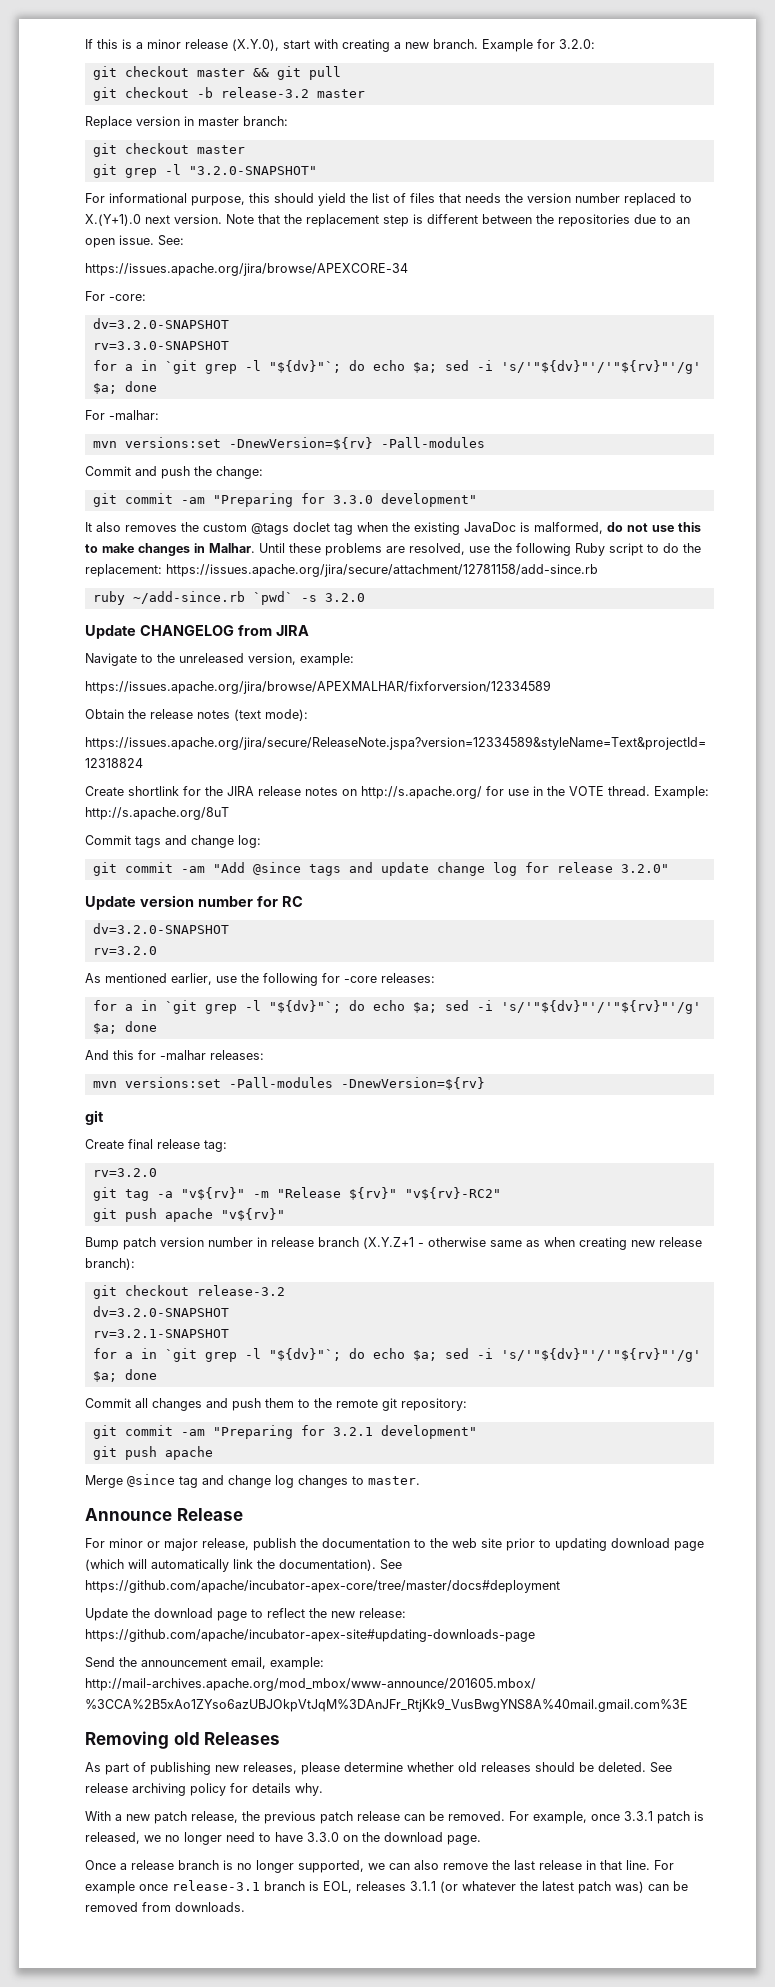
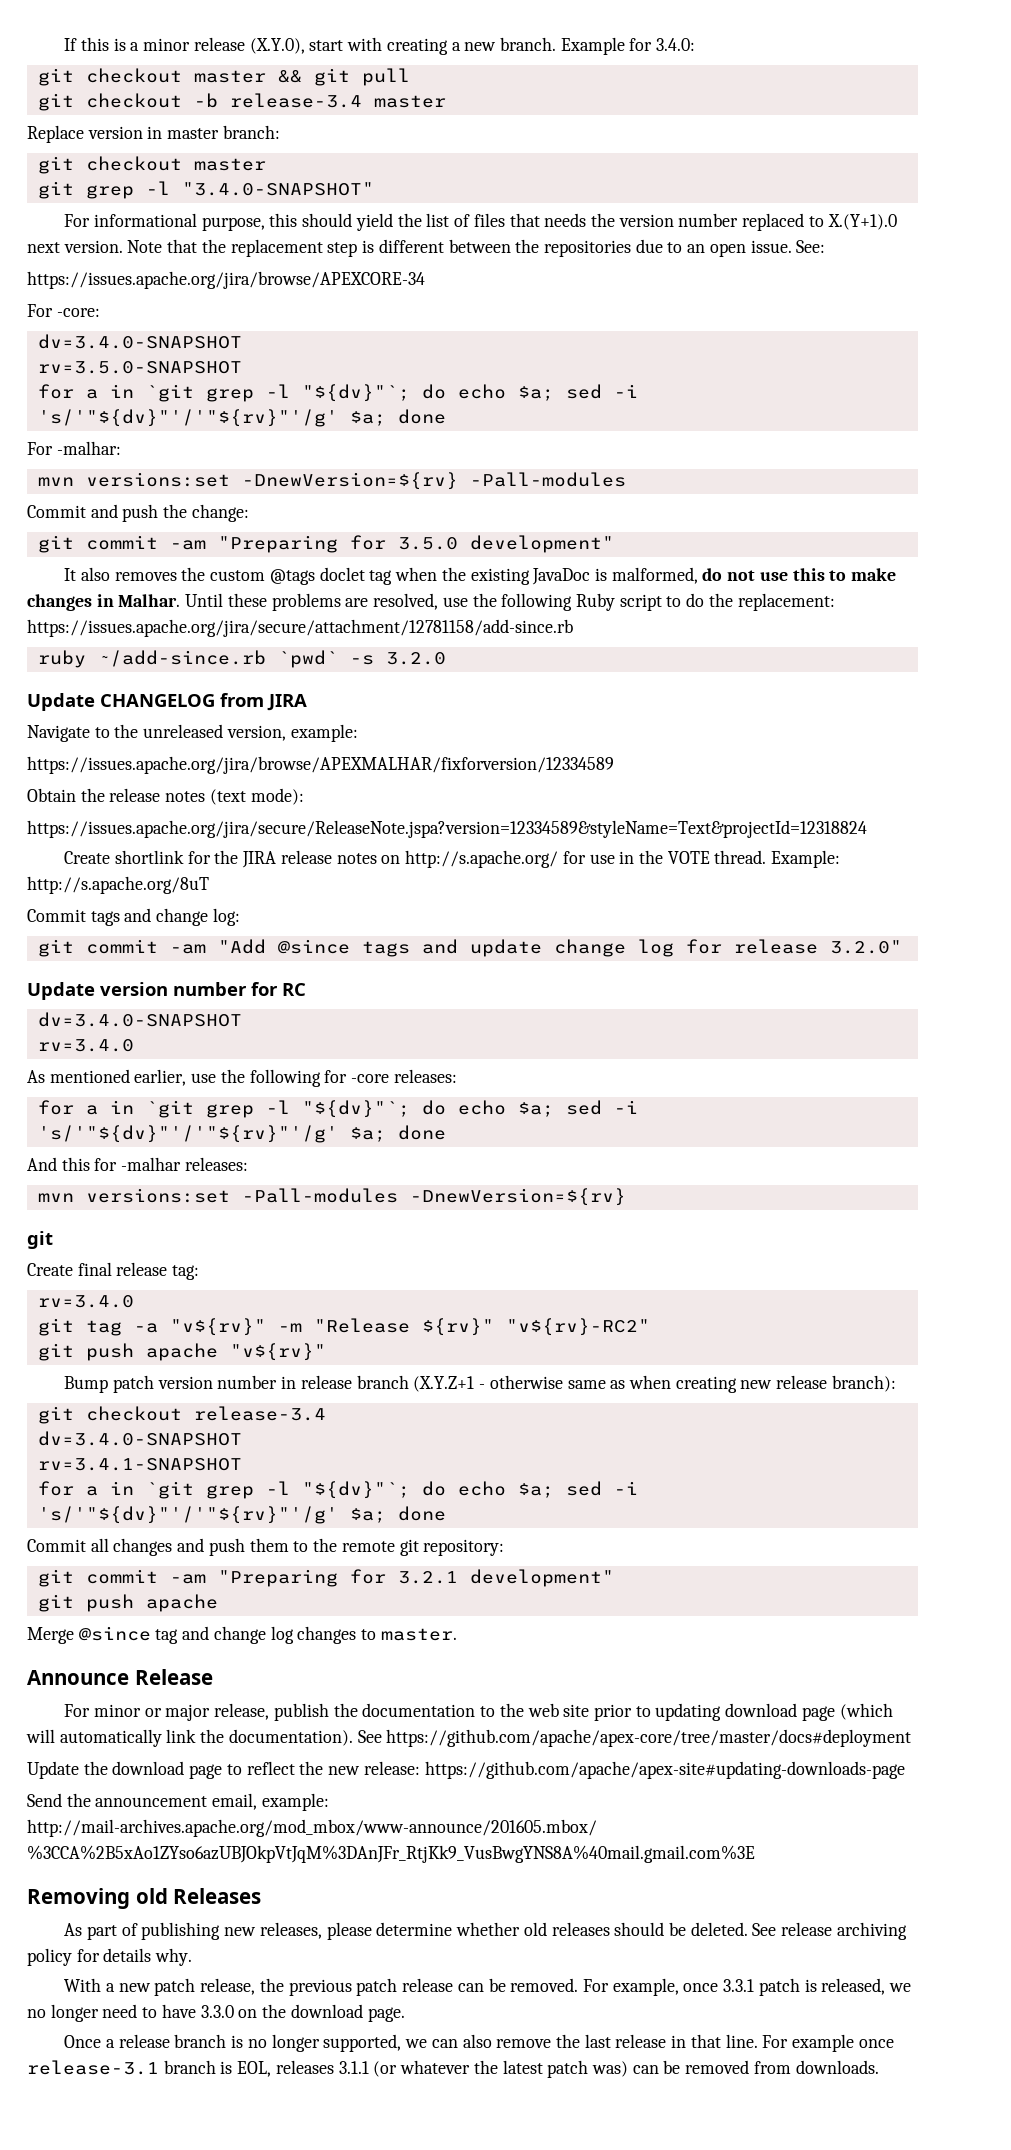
[559,39,595,49] 3.2.0: -> [656,38,696,51] 3.4.0:
[220,87,309,98] release-3.2 -> [229,93,362,108] release-3.4
[188,166,317,175] "3.2.0-SNAPSHOT" -> [181,182,374,196] "3.4.0-SNAPSHOT"
[92,318,229,329] [92,341,229,350] dv=3.2.0-SNAPSHOT // rv=3.3.0-SNAPSHOT -> [37,334,242,349] [37,361,242,374] dv=3.4.0-SNAPSHOT // rv=3.5.0-SNAPSHOT
[332,495,373,504] 3.3.0 -> [397,537,458,550] 3.5.0
[92,923,229,934] [92,946,157,955] dv=3.2.0-SNAPSHOT // rv=3.2.0 -> [37,1012,242,1027] [37,1039,134,1052] dv=3.4.0-SNAPSHOT // rv=3.4.0
[92,1168,157,1177] rv=3.2.0 -> [37,1295,134,1308] rv=3.4.0
[196,1285,285,1296] [92,1306,229,1317] [92,1329,229,1338] release-3.2 // dv=3.2.0-SNAPSHOT // rv=3.2.1-SNAPSHOT -> [193,1406,326,1421] [37,1431,242,1446] [37,1458,242,1471] release-3.4 // dv=3.4.0-SNAPSHOT // rv=3.4.1-SNAPSHOT
[85,1580,560,1593] https://github.com/apache/incubator-apex-core/tree/master/docs#deployment -> [386,1729,912,1747] https://github.com/apache/apex-core/tree/master/docs#deployment
[85,1629,535,1642] https://github.com/apache/incubator-apex-site#updating-downloads-page -> [424,1761,905,1779] https://github.com/apache/apex-site#updating-downloads-page

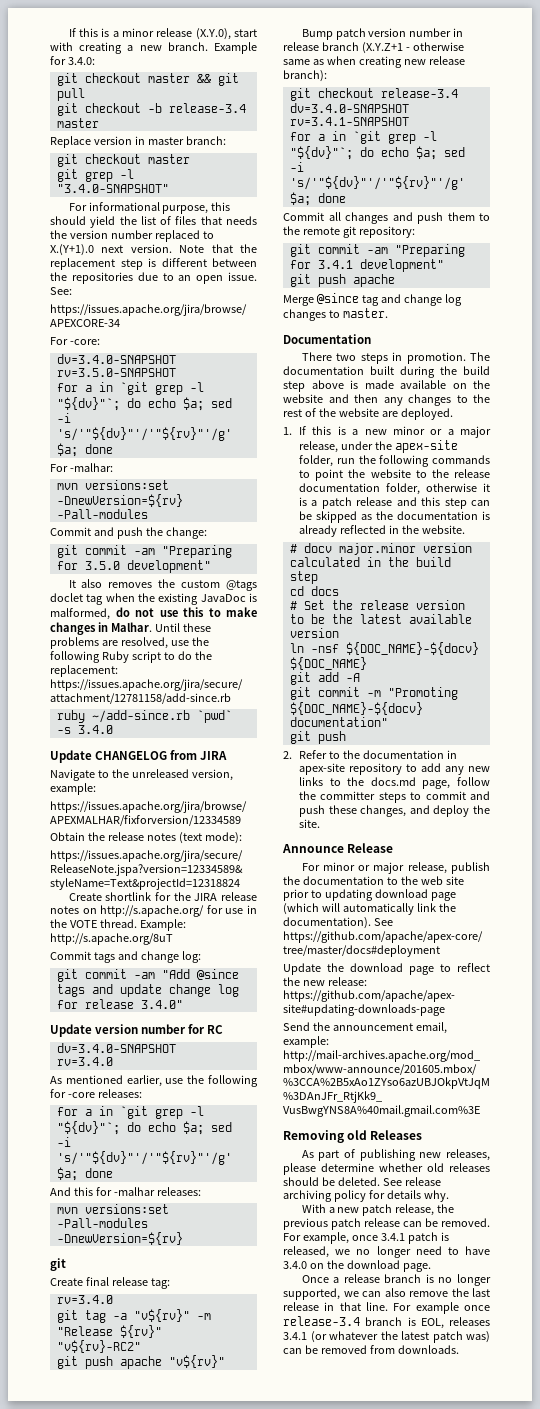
[385,652,446,665] 3.2.0 -> [77,725,113,734] 3.4.0
[829,940,902,954] 3.2.0" -> [140,1000,183,1009] 3.4.0"
[397,1571,458,1584] 3.2.1 -> [317,260,353,269] 3.4.1
(457, 1634) none -> [283,334,371,344] [301,352,490,364] [283,366,490,378] [283,380,490,392] [283,394,490,406] [283,408,453,420] [283,426,491,438] [299,440,458,453] [299,455,490,467] [299,469,490,481] [299,483,490,495] [299,497,490,509] [299,511,490,523] [299,525,465,537] [289,543,472,555] [289,557,451,567] [289,571,318,584] [289,586,339,596] [289,600,465,610] [289,614,472,624] [289,628,339,638] [289,642,479,655] [289,657,367,670] [289,672,360,685] [289,687,458,700] [289,702,423,715] [289,717,388,727] [289,731,346,744] [283,750,457,759] [299,763,490,775] [299,777,490,789] [299,791,490,803] [299,805,490,817] [299,819,321,828] // Documentation // There two steps in promotion. The documentation built during the build step above is made available on the website and then any changes to the rest of the website are deployed. // 1. If this is a new minor or a major release, under the apex-site folder, run the following commands to point the website to the release documentation folder, otherwise it is a patch release and this step can be skipped as the documentation is already reflected in the website. // # docv major.minor version calculated in the build step // cd docs // # Set the release version to be the latest available version // ln -nsf ${DOC_NAME}-${docv} ${DOC_NAME} // git add -A // git commit -m "Promoting ${DOC_NAME}-${docv} documentation" // git push // 2. Refer to the documentation in apex-site repository to add any new links to the docs.md page, follow the committer steps to commit and push these changes, and deploy the site.
[723,1979,755,1992] 3.3.1 -> [380,1233,405,1241] 3.4.1
[200,2005,234,2018] 3.3.0 -> [283,1261,307,1269] 3.4.0
[27,2060,159,2075] release-3.1 -> [283,1316,360,1326] release-3.4
[338,2061,369,2074] 3.1.1 -> [283,1332,307,1340] 3.4.1

